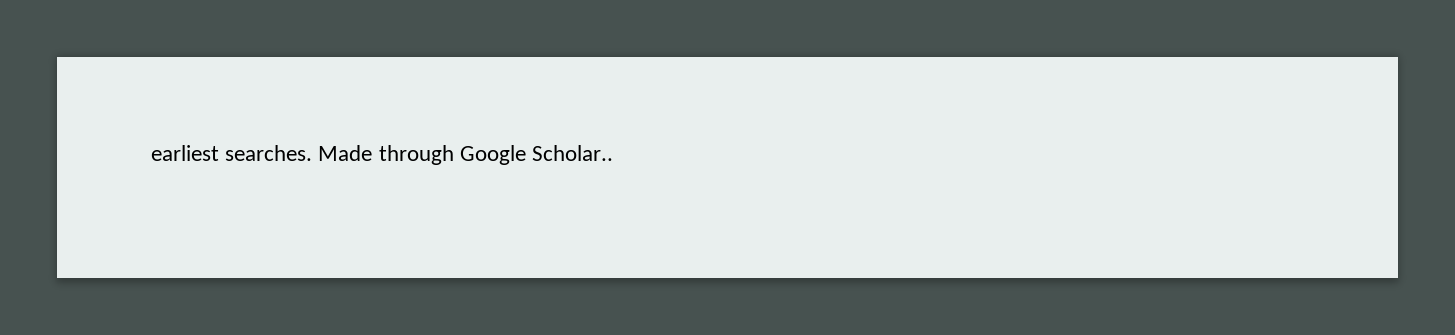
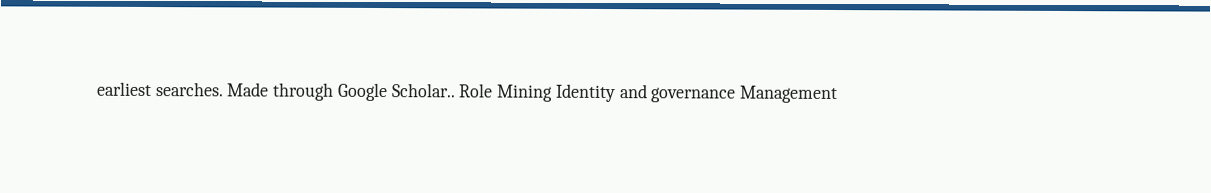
(614, 153) none -> [458,83,838,104] Role Mining Identity and governance Management

